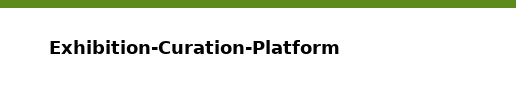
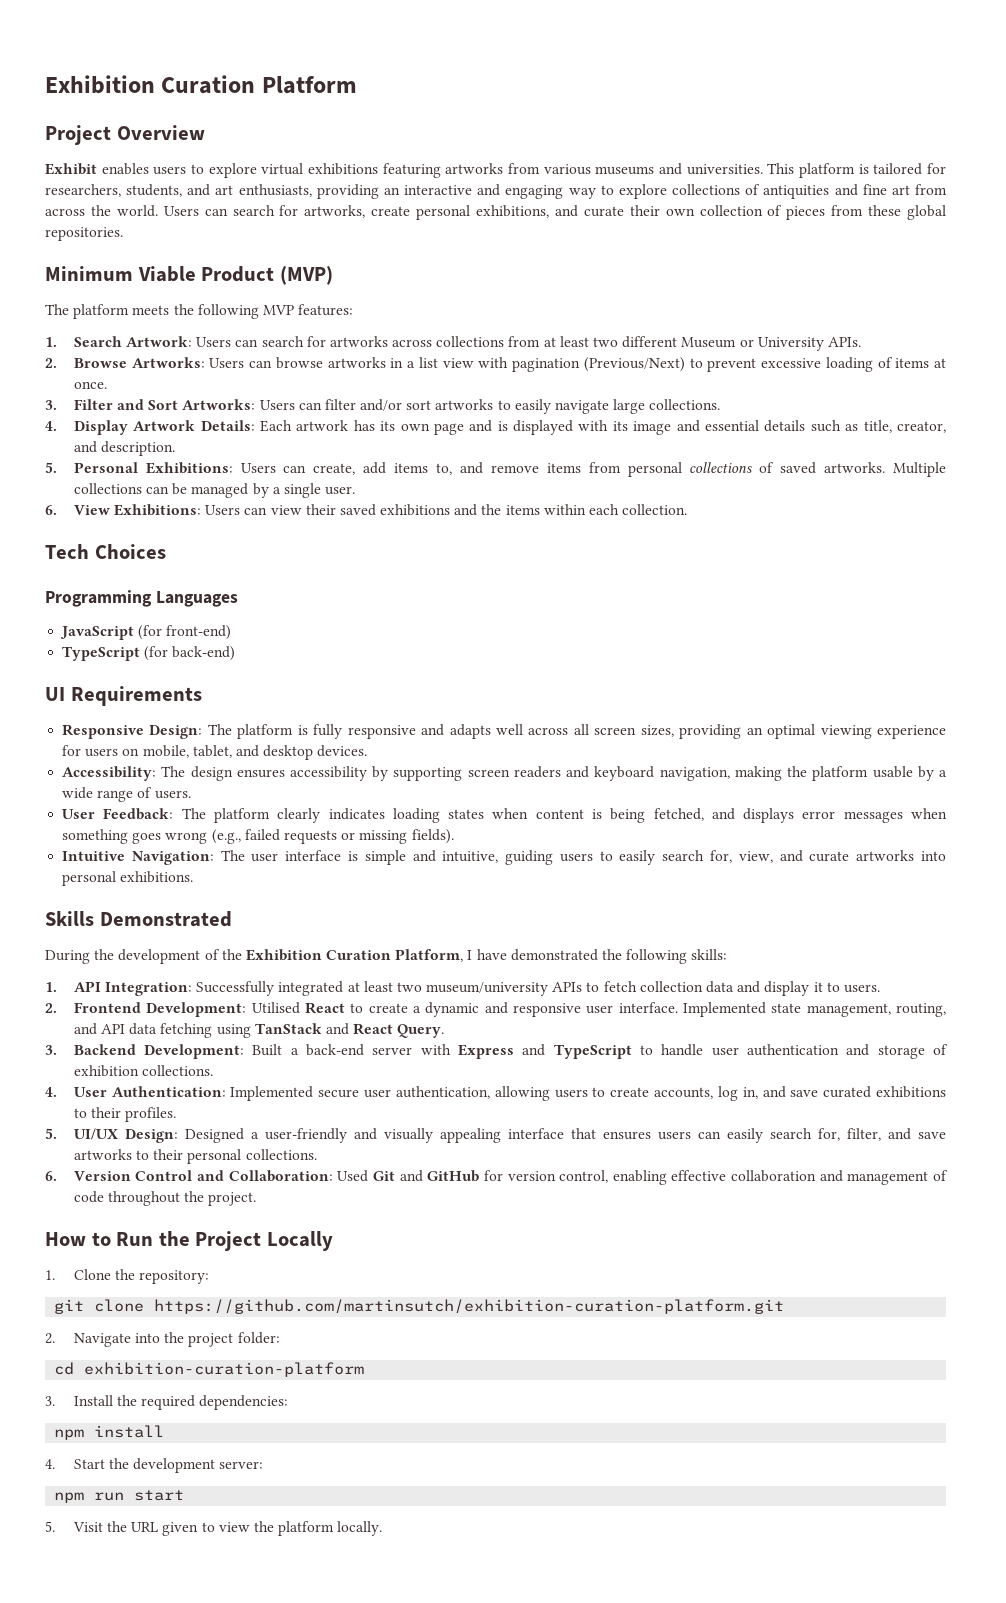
[49,40,340,54] Exhibition-Curation-Platform -> [45,75,357,94] [45,125,205,145] [45,163,946,178] [45,184,947,199] [45,205,946,220] [45,227,123,241] [45,266,333,285] [45,304,354,319] [45,336,861,351] [45,357,947,372] [73,381,107,389] [45,399,721,414] [45,420,946,435] [73,441,175,456] [45,462,946,477] [73,483,356,498] [45,504,688,516] [45,544,166,559] [45,590,238,607] [60,625,232,640] [62,646,236,661] [45,686,202,706] [62,724,947,739] [62,745,368,760] [62,766,948,781] [62,787,191,802] [62,808,947,823] [62,829,454,844] [62,850,947,865] [62,871,194,886] [45,911,232,927] [45,949,728,964] [45,981,880,996] [45,1002,947,1017] [73,1023,445,1038] [45,1044,948,1059] [73,1065,213,1077] [45,1086,946,1101] [73,1107,177,1122] [45,1128,946,1143] [73,1149,317,1164] [45,1170,948,1185] [73,1191,257,1206] [45,1231,333,1251] [45,1269,210,1284] [54,1299,785,1314] [45,1332,280,1347] [54,1362,365,1377] [45,1395,289,1410] [54,1425,165,1440] [45,1458,264,1473] [54,1490,185,1503] [45,1521,383,1536] Exhibition Curation Platform // Project Overview // Exhibit enables users to explore virtual exhibitions featuring artworks from various museums and universities. This platform is tailored for researchers, students, and art enthusiasts, providing an interactive and engaging way to explore collections of antiquities and fine art from across the world. Users can search for artworks, create personal exhibitions, and curate their own collection of pieces from these global repositories. // Minimum Viable Product (MVP) // The platform meets the following MVP features: // 1. Search Artwork: Users can search for artworks across collections from at least two different Museum or University APIs. // 2. Browse Artworks: Users can browse artworks in a list view with pagination (Previous/Next) to prevent excessive loading of items at once. // 3. Filter and Sort Artworks: Users can filter and/or sort artworks to easily navigate large collections. // 4. Display Artwork Details: Each artwork has its own page and is displayed with its image and essential details such as title, creator, and description. // 5. Personal Exhibitions: Users can create, add items to, and remove items from personal collections of saved artworks. Multiple collections can be managed by a single user. // 6. View Exhibitions: Users can view their saved exhibitions and the items within each collection. // Tech Choices // Programming Languages // JavaScript (for front-end) // TypeScript (for back-end) // UI Requirements // Responsive Design: The platform is fully responsive and adapts well across all screen sizes, providing an optimal viewing experience for users on mobile, tablet, and desktop devices. // Accessibility: The design ensures accessibility by supporting screen readers and keyboard navigation, making the platform usable by a wide range of users. // User Feedback: The platform clearly indicates loading states when content is being fetched, and displays error messages when something goes wrong (e.g., failed requests or missing fields). // Intuitive Navigation: The user interface is simple and intuitive, guiding users to easily search for, view, and curate artworks into personal exhibitions. // Skills Demonstrated // During the development of the Exhibition Curation Platform, I have demonstrated the following skills: // 1. API Integration: Successfully integrated at least two museum/university APIs to fetch collection data and display it to users. // 2. Frontend Development: Utilised React to create a dynamic and responsive user interface. Implemented state management, routing, and API data fetching using TanStack and React Query. // 3. Backend Development: Built a back-end server with Express and TypeScript to handle user authentication and storage of exhibition collections. // 4. User Authentication: Implemented secure user authentication, allowing users to create accounts, log in, and save curated exhibitions to their profiles. // 5. UI/UX Design: Designed a user-friendly and visually appealing interface that ensures users can easily search for, filter, and save artworks to their personal collections. // 6. Version Control and Collaboration: Used Git and GitHub for version control, enabling effective collaboration and management of code throughout the project. // How to Run the Project Locally // 1. Clone the repository: // git clone https://github.com/martinsutch/exhibition-curation-platform.git // 2. Navigate into the project folder: // cd exhibition-curation-platform // 3. Install the required dependencies: // npm install // 4. Start the development server: // npm run start // 5. Visit the URL given to view the platform locally.

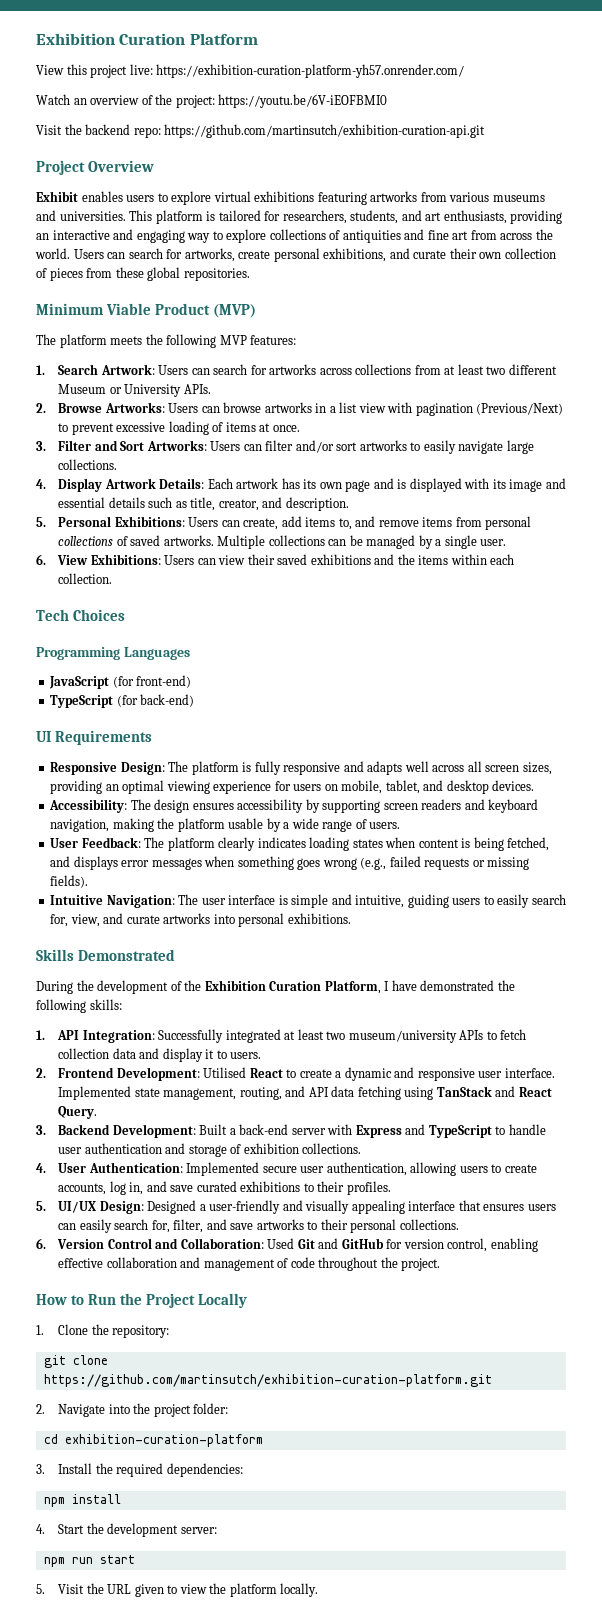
(357, 85) none -> [36,64,465,78] [36,94,388,108] [36,124,486,138] // View this project live: https://exhibition-curation-platform-yh57.onrender.com/ // Watch an overview of the project: https://youtu.be/6V-iEOFBMI0 // Visit the backend repo: https://github.com/martinsutch/exhibition-curation-api.git

